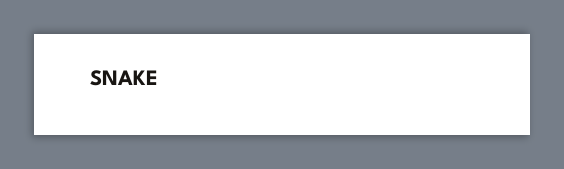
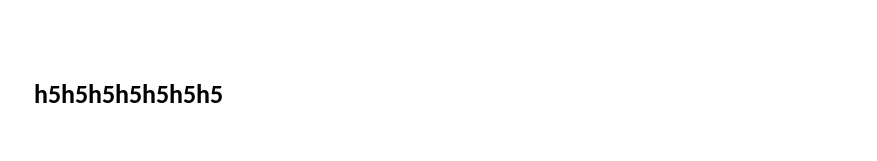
[90,70,158,86] SNAKE -> [34,84,223,103] h5h5h5h5h5h5h5

